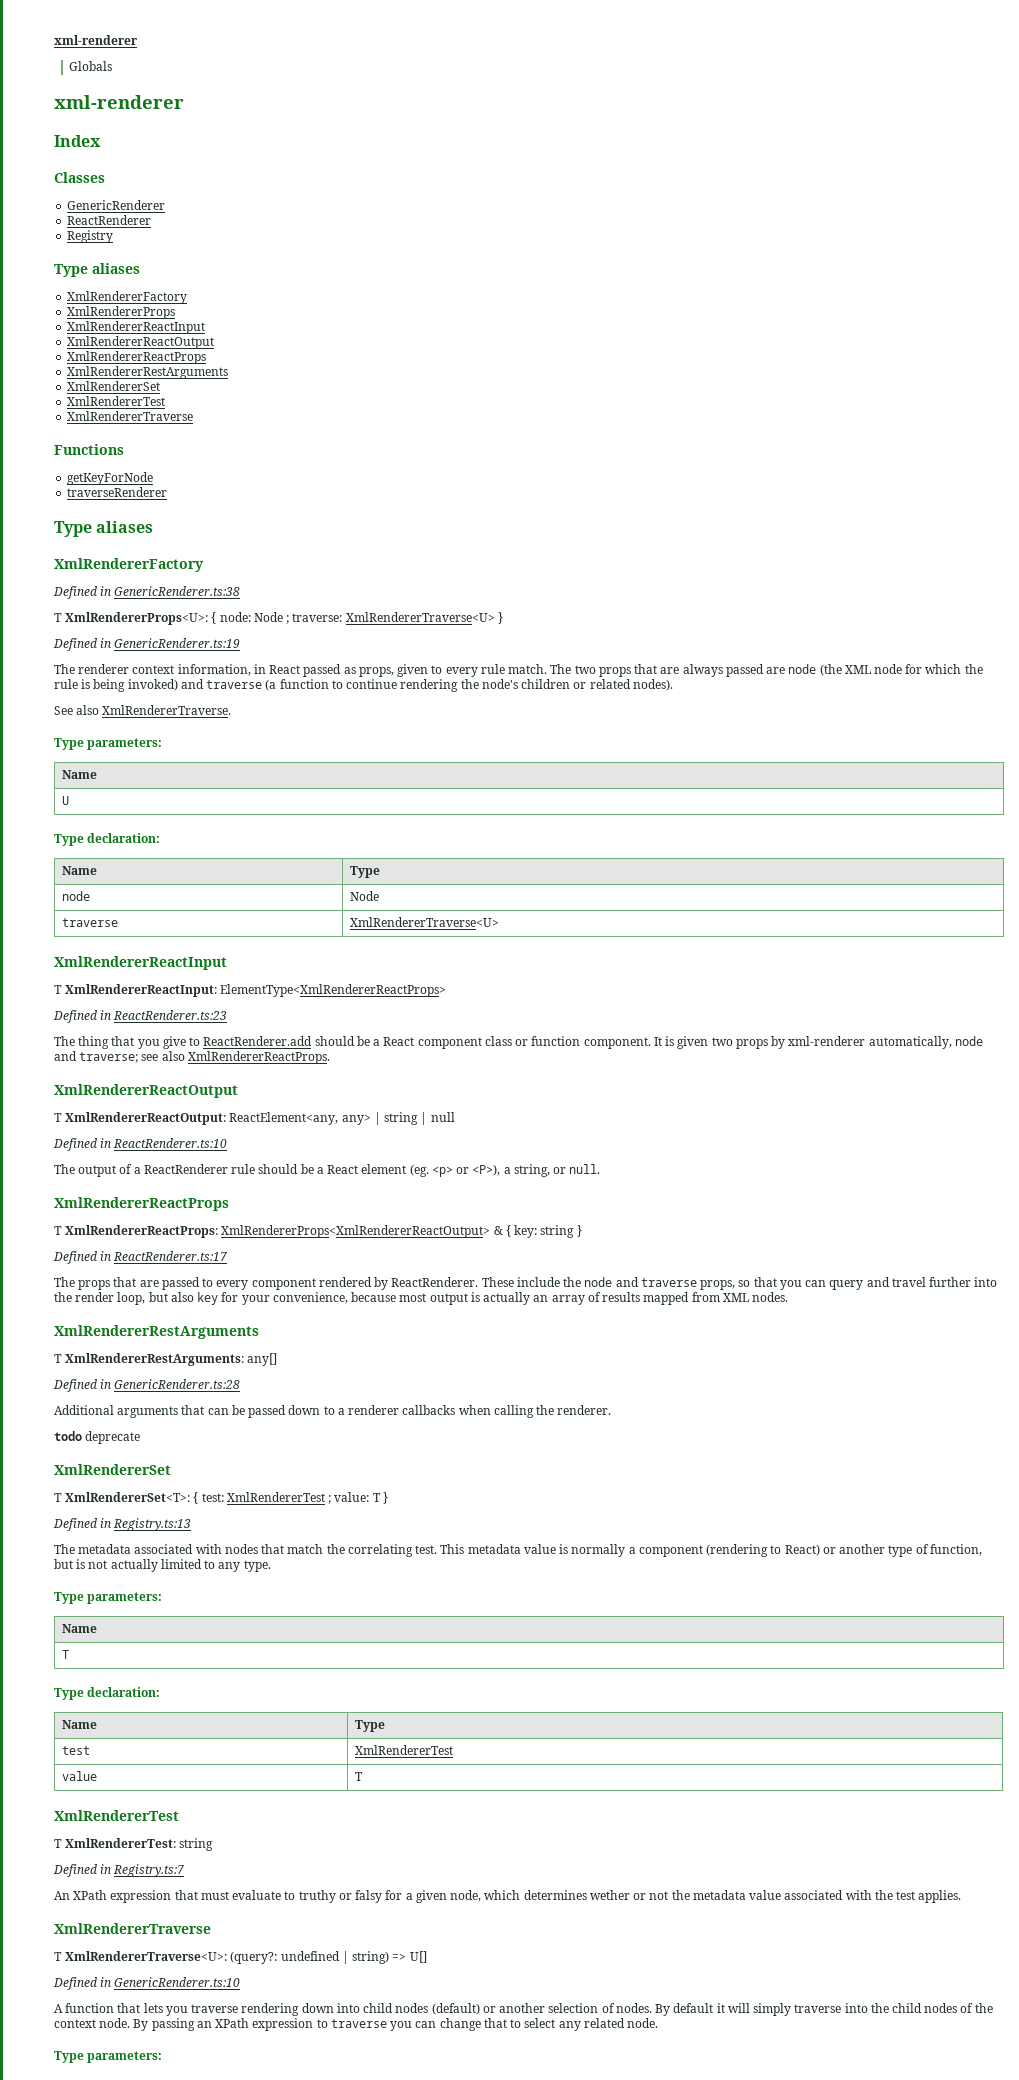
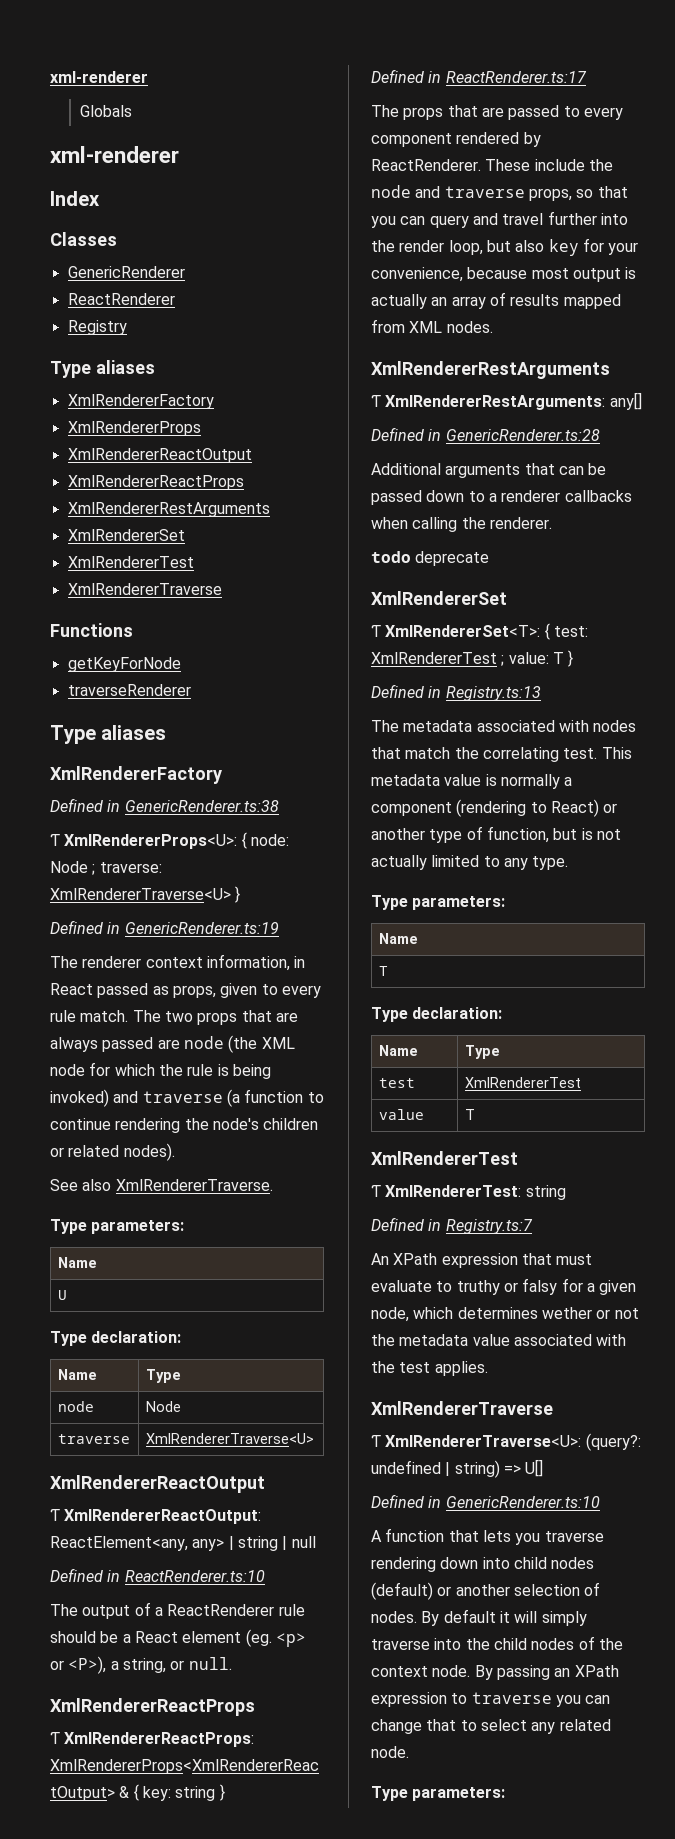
[67,321,206,334] // XmlRendererReactInput -> (201, 428) none
[54,956,227,970] [54,984,447,997] [53,1010,228,1023] [54,1036,983,1049] [54,1051,330,1064] // XmlRendererReactInput // Ƭ XmlRendererReactInput: ElementType<XmlRendererReactProps> // Defined in ReactRenderer.ts:23 // The thing that you give to ReactRenderer.add should be a React component class or function component. It is given two props by xml-renderer automatically, node and traverse; see also XmlRendererReactProps. -> (314, 1438) none

